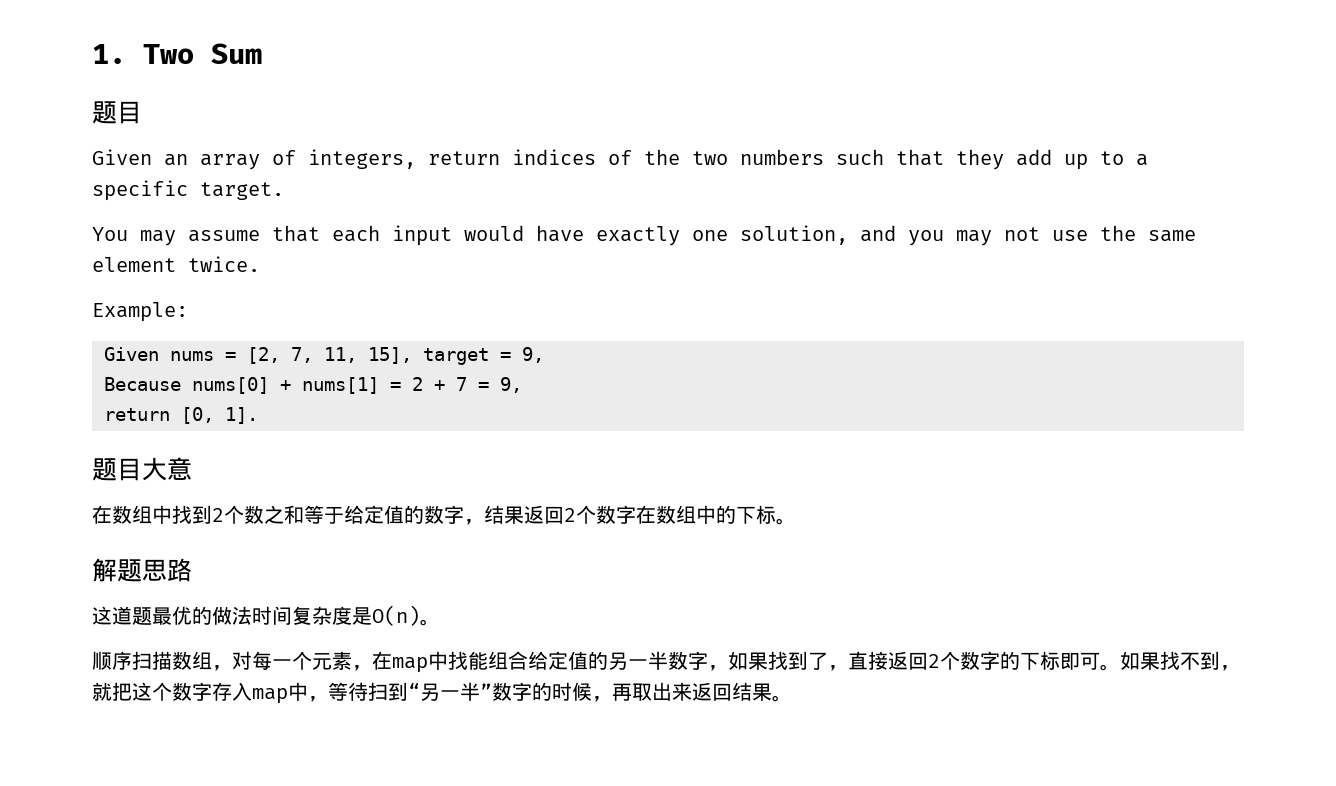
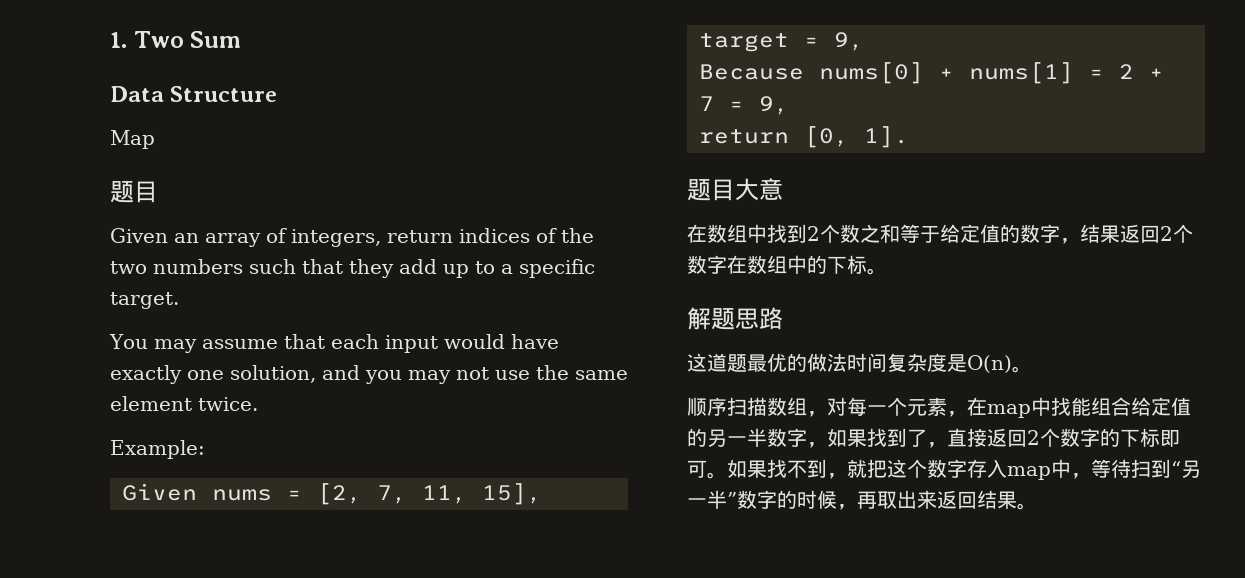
(262, 53) none -> [110,86,278,102] [110,130,155,149] // Data Structure // Map

